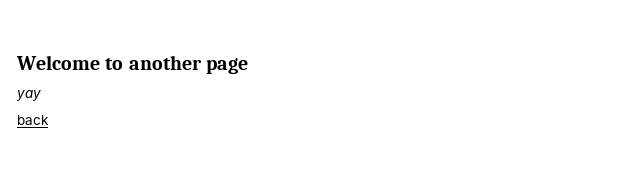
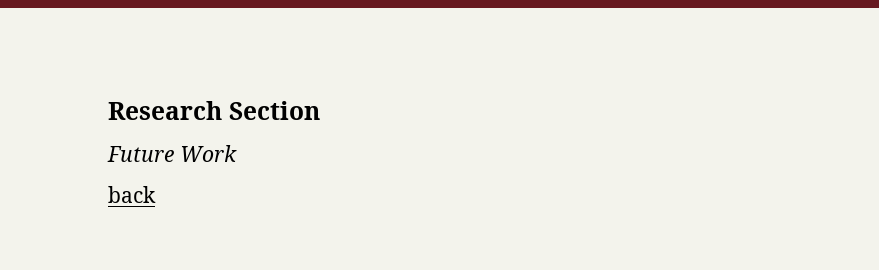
[16,55,248,74] [16,90,41,101] Welcome to another page // yay -> [108,101,320,120] [107,145,237,162] Research Section // Future Work

